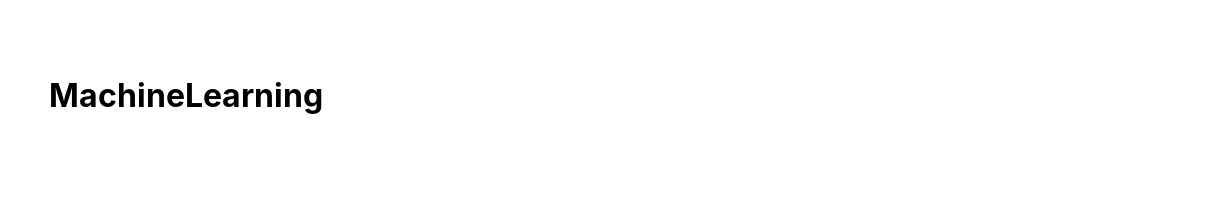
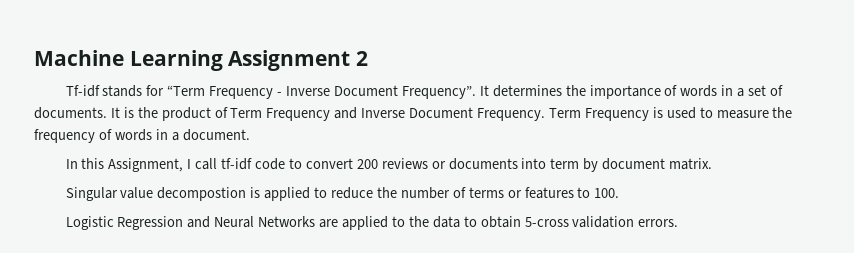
[49,82,323,114] MachineLearning -> [34,50,369,71] [65,85,784,99] [34,107,793,121] [34,129,250,143] [65,158,713,172] [65,187,620,201] [65,216,679,230] Machine Learning Assignment 2 // Tf-idf stands for “Term Frequency - Inverse Document Frequency”. It determines the importance of words in a set of documents. It is the product of Term Frequency and Inverse Document Frequency. Term Frequency is used to measure the frequency of words in a document. // In this Assignment, I call tf-idf code to convert 200 reviews or documents into term by document matrix. // Singular value decompostion is applied to reduce the number of terms or features to 100. // Logistic Regression and Neural Networks are applied to the data to obtain 5-cross validation errors.

